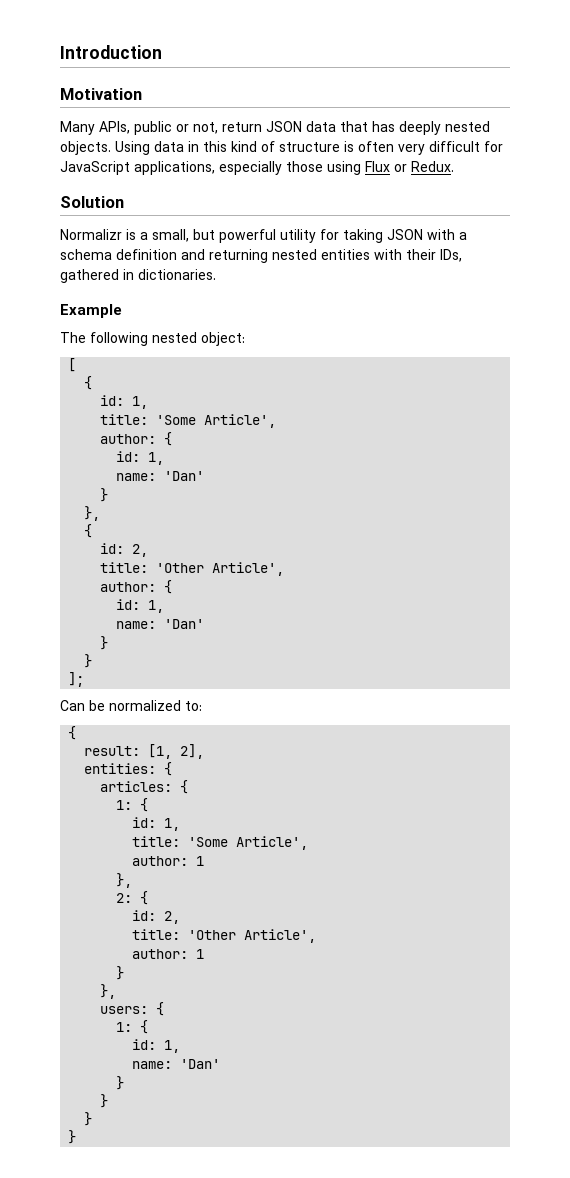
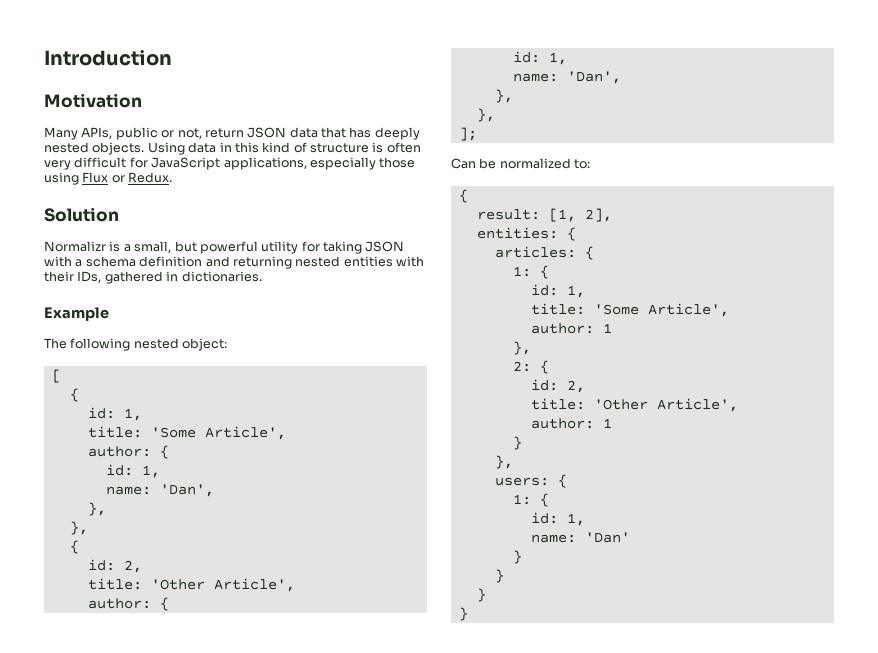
[164,471,205,481] [100,488,109,502] 'Dan' // } -> [159,484,214,497] [87,502,106,516] 'Dan', // },
[164,619,205,629] [100,636,109,650] [84,654,93,668] 'Dan' // } // } -> [566,71,621,84] [494,89,513,103] [476,108,495,122] 'Dan', // }, // },

